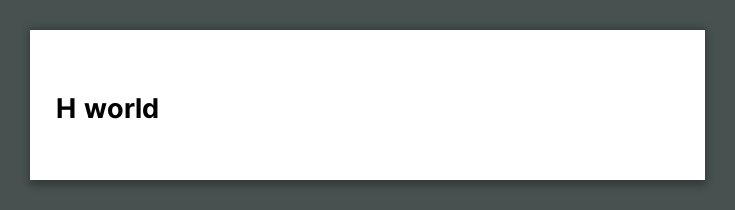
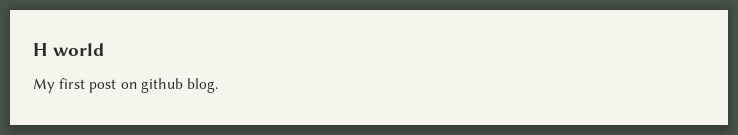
(159, 108) none -> [33,78,218,93] // My first post on github blog.

